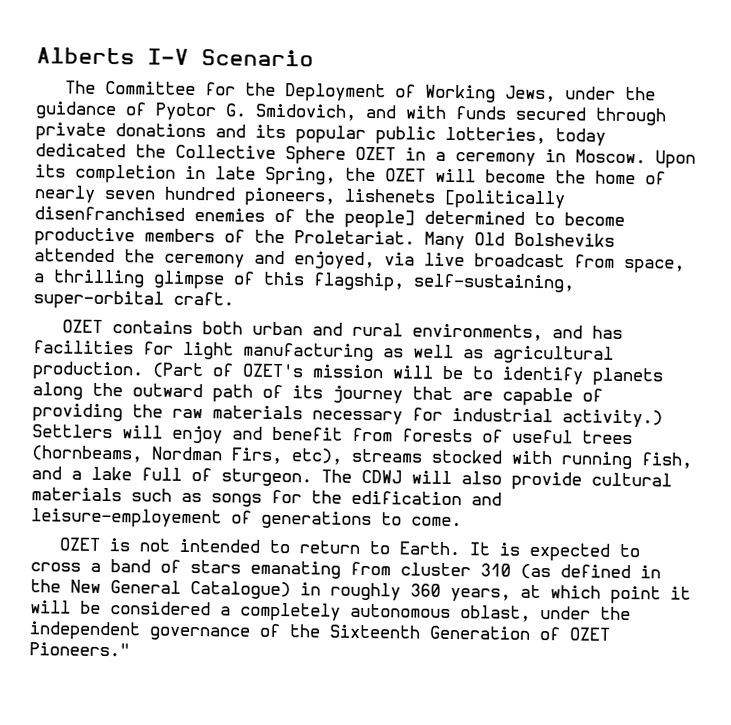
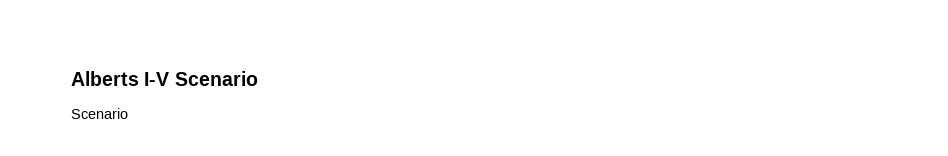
[65,80,657,103] [35,101,666,126] [35,122,606,146] [35,143,696,169] [35,164,666,186] [34,185,565,210] [34,206,625,229] [34,227,615,250] [34,248,685,274] [33,269,575,293] [33,290,234,310] [62,319,624,342] [33,340,614,364] [32,361,663,387] [32,382,603,407] [32,403,663,428] [32,424,633,445] [31,445,692,470] [31,466,672,491] [31,487,502,507] [31,508,462,530] [59,537,641,562] [30,559,661,580] [30,579,691,605] [30,600,631,622] [29,621,610,641] [29,642,130,657] The Committee for the Deployment of Working Jews, under the guidance of Pyotor G. Smidovich, and with funds secured through private donations and its popular public lotteries, today dedicated the Collective Sphere OZET in a ceremony in Moscow. Upon its completion in late Spring, the OZET will become the home of nearly seven hundred pioneers, lishenets [politically disenfranchised enemies of the people] determined to become productive members of the Proletariat. Many Old Bolsheviks attended the ceremony and enjoyed, via live broadcast from space, a thrilling glimpse of this flagship, self-sustaining, super-orbital craft. // OZET contains both urban and rural environments, and has facilities for light manufacturing as well as agricultural production. (Part of OZET's mission will be to identify planets along the outward path of its journey that are capable of providing the raw materials necessary for industrial activity.) Settlers will enjoy and benefit from forests of useful trees (hornbeams, Nordman Firs, etc), streams stocked with running fish, and a lake full of sturgeon. The CDWJ will also provide cultural materials such as songs for the edification and leisure-employement of generations to come. // OZET is not intended to return to Earth. It is expected to cross a band of stars emanating from cluster 310 (as defined in the New General Catalogue) in roughly 360 years, at which point it will be considered a completely autonomous oblast, under the independent governance of the Sixteenth Generation of OZET Pioneers." -> [71,108,128,119] Scenario

